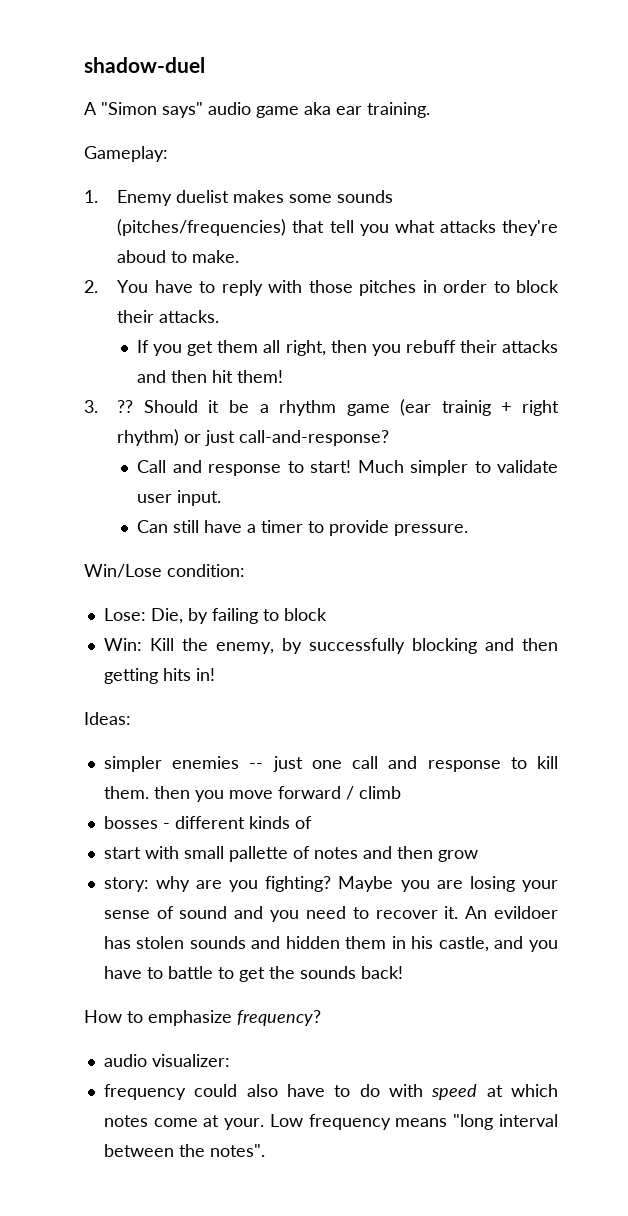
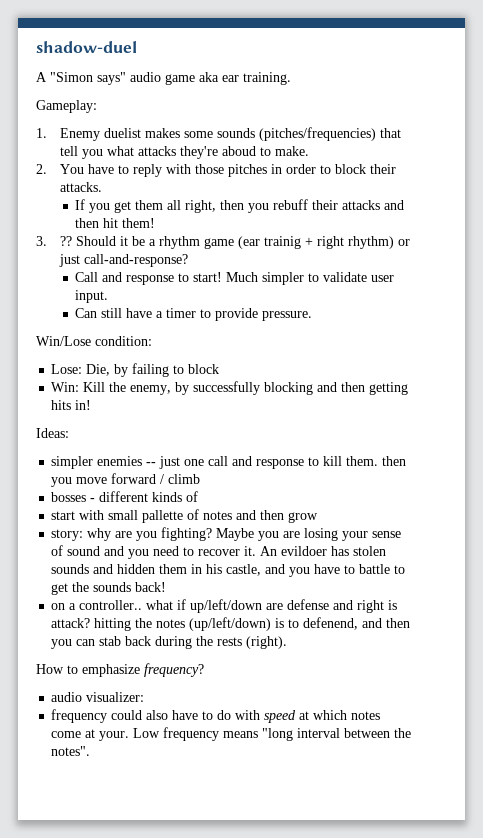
(403, 972) none -> [51,599,398,613] [51,617,411,631] [51,636,288,649] // on a controller.. what if up/left/down are defense and right is attack? hitting the notes (up/left/down) is to defenend, and then you can stab back during the rests (right).

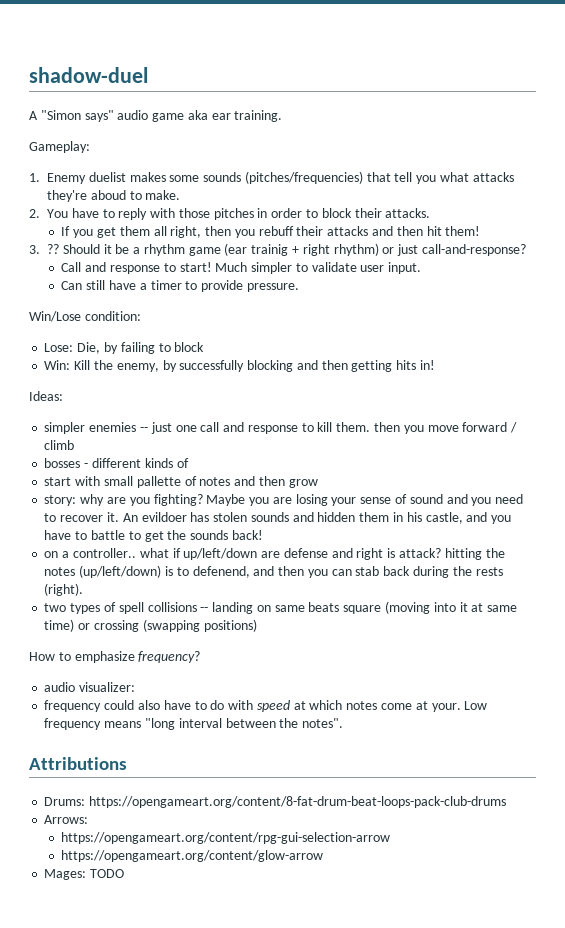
(288, 642) none -> [44,601,518,614] [44,619,257,632] // two types of spell collisions -- landing on same beats square (moving into it at same time) or crossing (swapping positions)
(91, 751) none -> [29,757,127,770] [44,796,507,808] [44,815,89,824] [61,832,391,844] [61,850,324,862] [44,869,125,880] // Attributions // Drums: https://opengameart.org/content/8-fat-drum-beat-loops-pack-club-drums // Arrows: // https://opengameart.org/content/rpg-gui-selection-arrow // https://opengameart.org/content/glow-arrow // Mages: TODO

